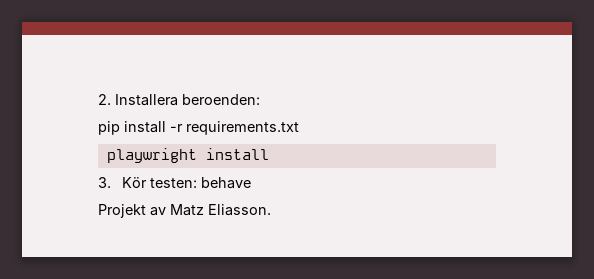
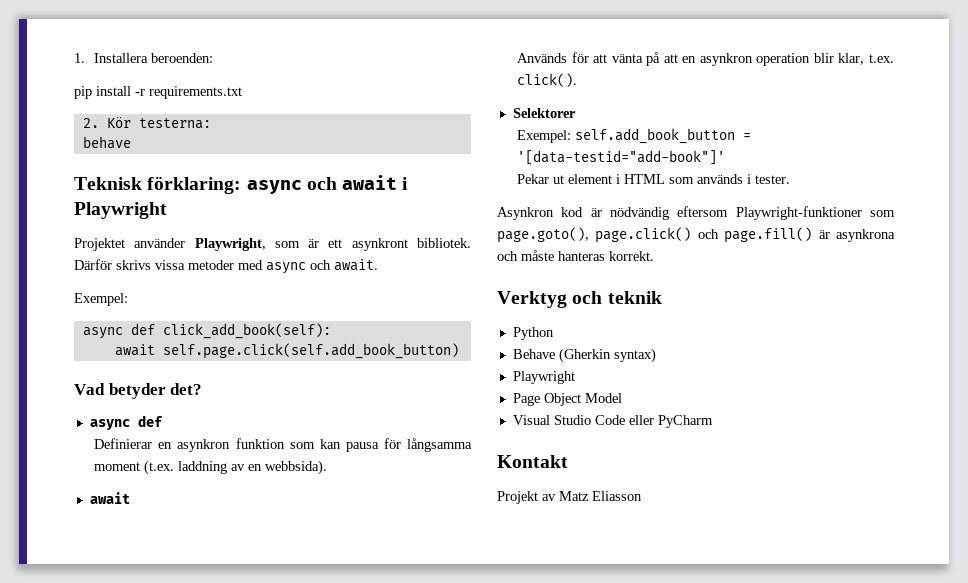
[98,94,111,105] 2. -> [74,53,85,63] 1.
[106,148,269,163] [98,177,251,189] playwright install // 3. Kör testen: behave -> [82,117,211,129] [82,136,131,149] [74,175,409,194] [74,202,167,219] [74,238,471,251] [74,259,378,274] [74,293,128,306] [82,323,331,339] [114,343,459,359] [74,383,203,399] [89,415,163,430] [94,438,472,452] [94,460,328,475] [89,492,130,504] [517,52,894,66] [517,73,578,87] [512,108,576,118] [517,128,752,144] [517,150,726,165] [517,174,791,184] [497,206,895,220] [497,227,895,243] [497,250,654,261] [497,291,662,308] [512,327,554,340] [512,348,656,363] [512,371,575,384] [512,393,622,406] [512,415,713,428] [497,455,568,468] 2. Kör testerna: // behave // Teknisk förklaring: async och await i Playwright // Projektet använder Playwright, som är ett asynkront bibliotek. Därför skrivs vissa metoder med async och await. // Exempel: // async def click_add_book(self): // await self.page.click(self.add_book_button) // Vad betyder det? // async def // Definierar en asynkron funktion som kan pausa för långsamma moment (t.ex. laddning av en webbsida). // await // Används för att vänta på att en asynkron operation blir klar, t.ex. click(). // Selektorer // Exempel: self.add_book_button = '[data-testid="add-book"]' // Pekar ut element i HTML som används i tester. // Asynkron kod är nödvändig eftersom Playwright-funktioner som page.goto(), page.click() och page.fill() är asynkrona och måste hanteras korrekt. // Verktyg och teknik // Python // Behave (Gherkin syntax) // Playwright // Page Object Model // Visual Studio Code eller PyCharm // Kontakt
[208,204,271,216] Eliasson. -> [592,491,642,501] Eliasson

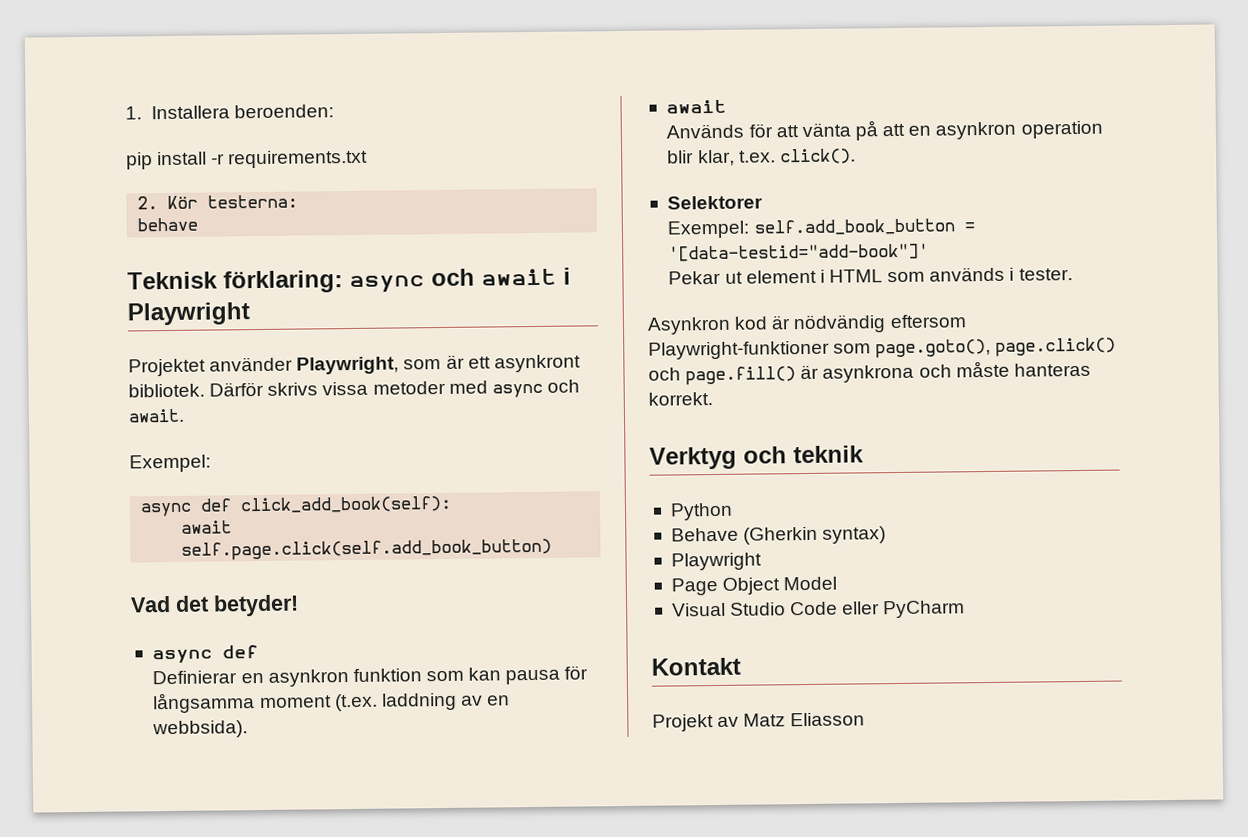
[108,383,203,399] betyder det? -> [175,594,299,617] det betyder!

